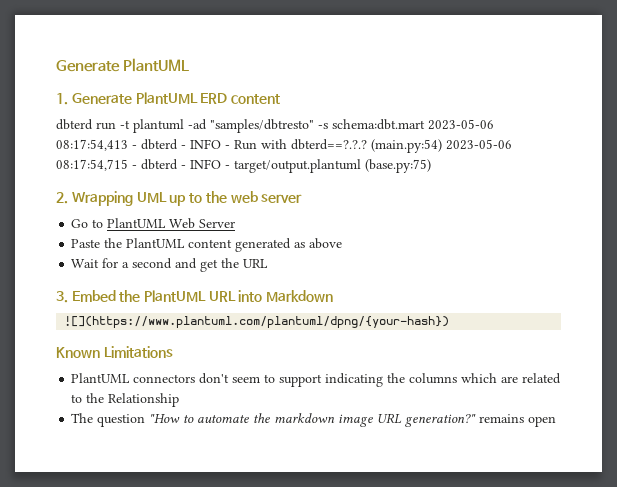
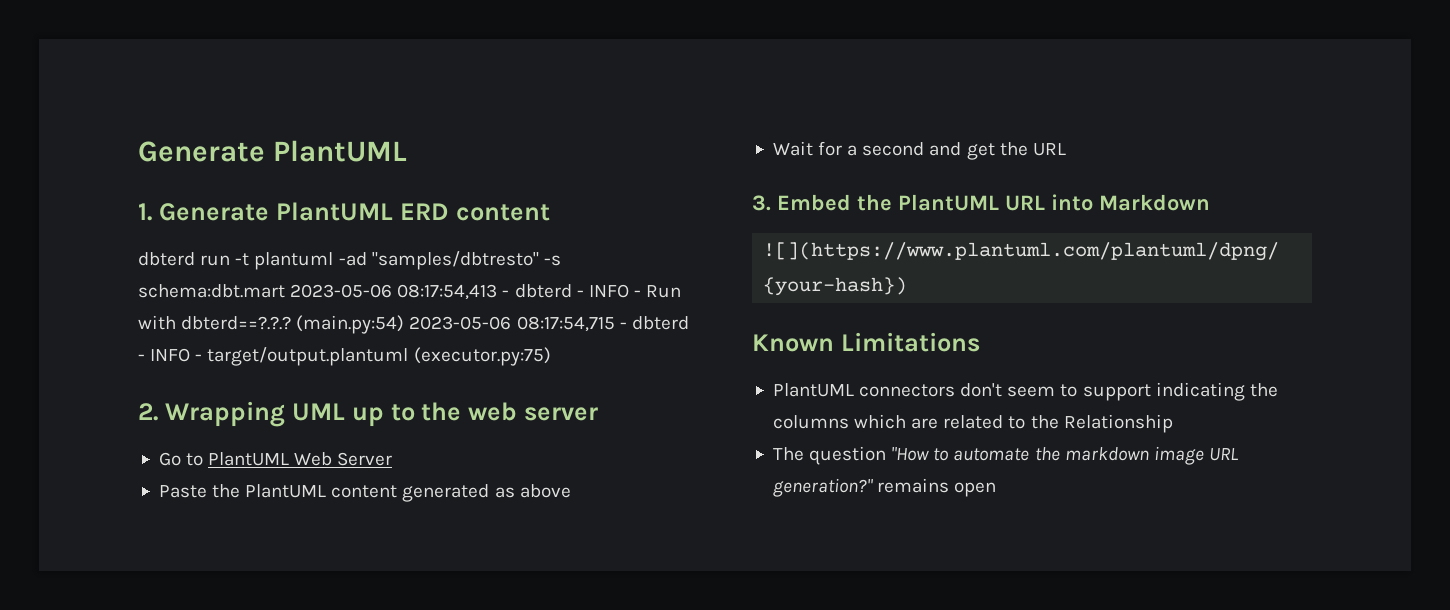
[365,159,431,173] (base.py:75) -> [413,347,551,366] (executor.py:75)

